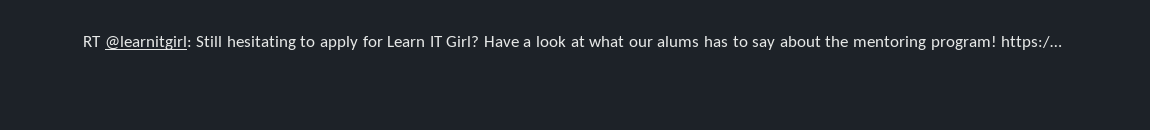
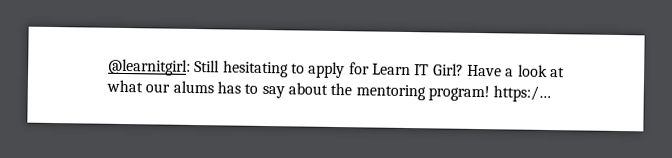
[83,36,101,47] RT -> (108, 67) none

